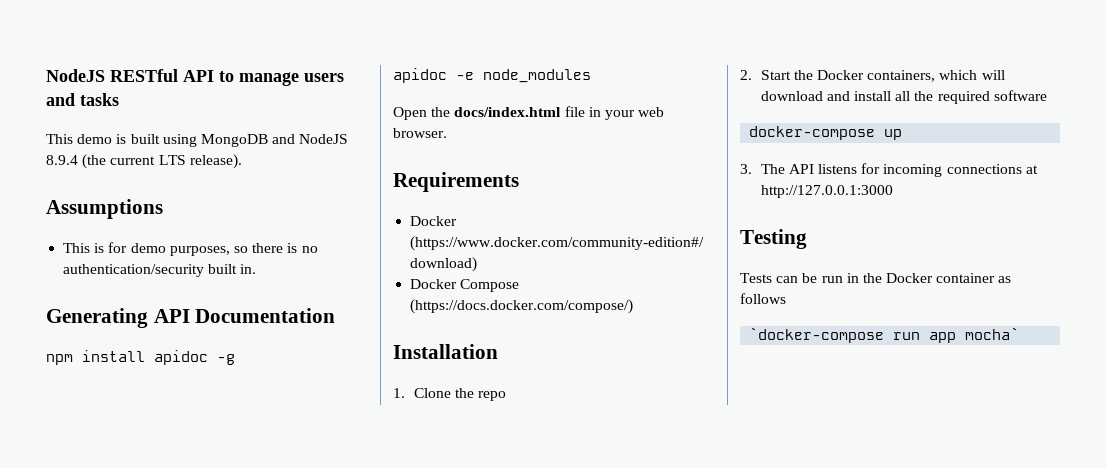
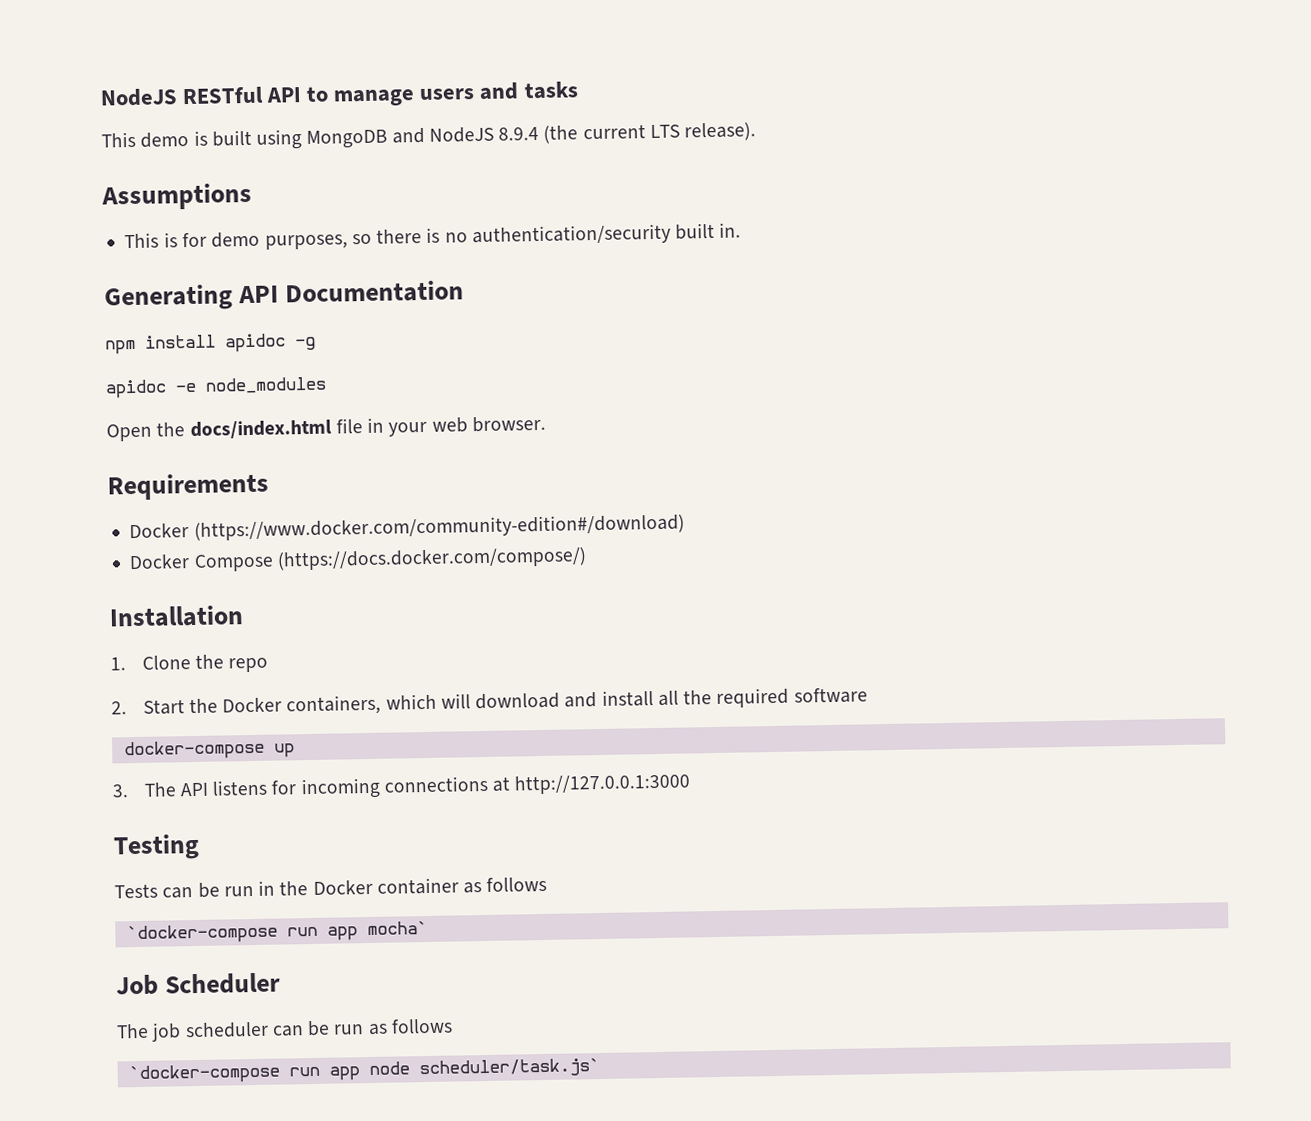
(1020, 333) none -> [116,972,282,996] [116,1018,453,1042] [128,1058,600,1085] // Job Scheduler // The job scheduler can be run as follows // `docker-compose run app node scheduler/task.js`

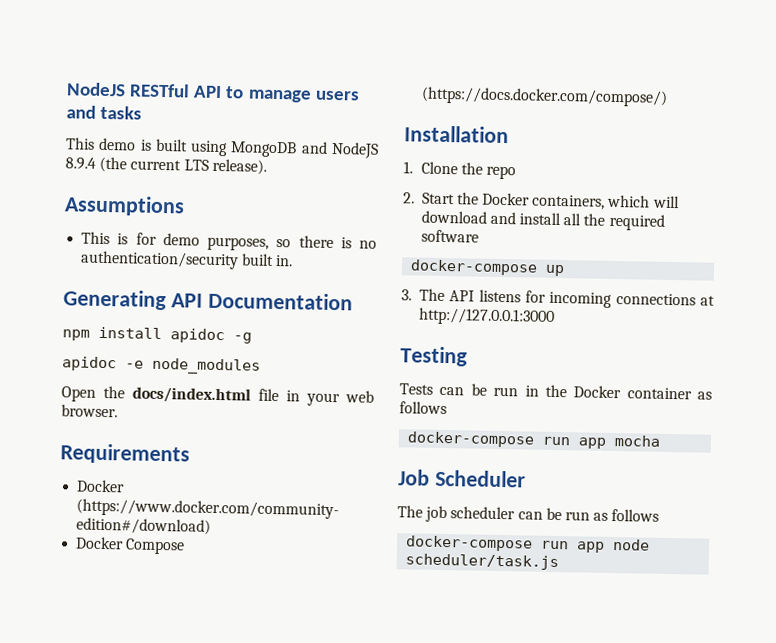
[126,920,428,945] `docker-compose run app mocha` -> [407,431,662,449] docker-compose run app mocha
[128,1063,280,1085] `docker-compose -> [405,535,534,552] docker-compose
[418,1058,600,1079] scheduler/task.js` -> [405,553,560,571] scheduler/task.js

